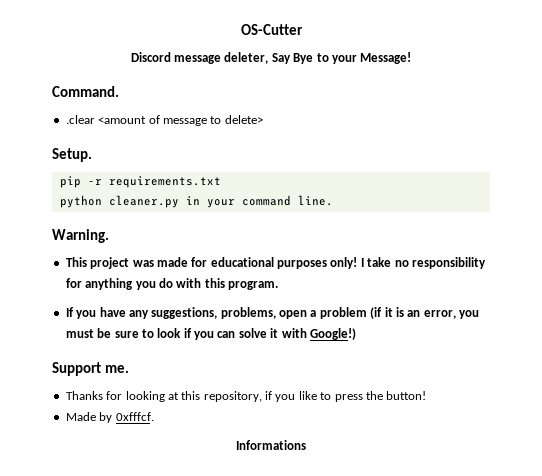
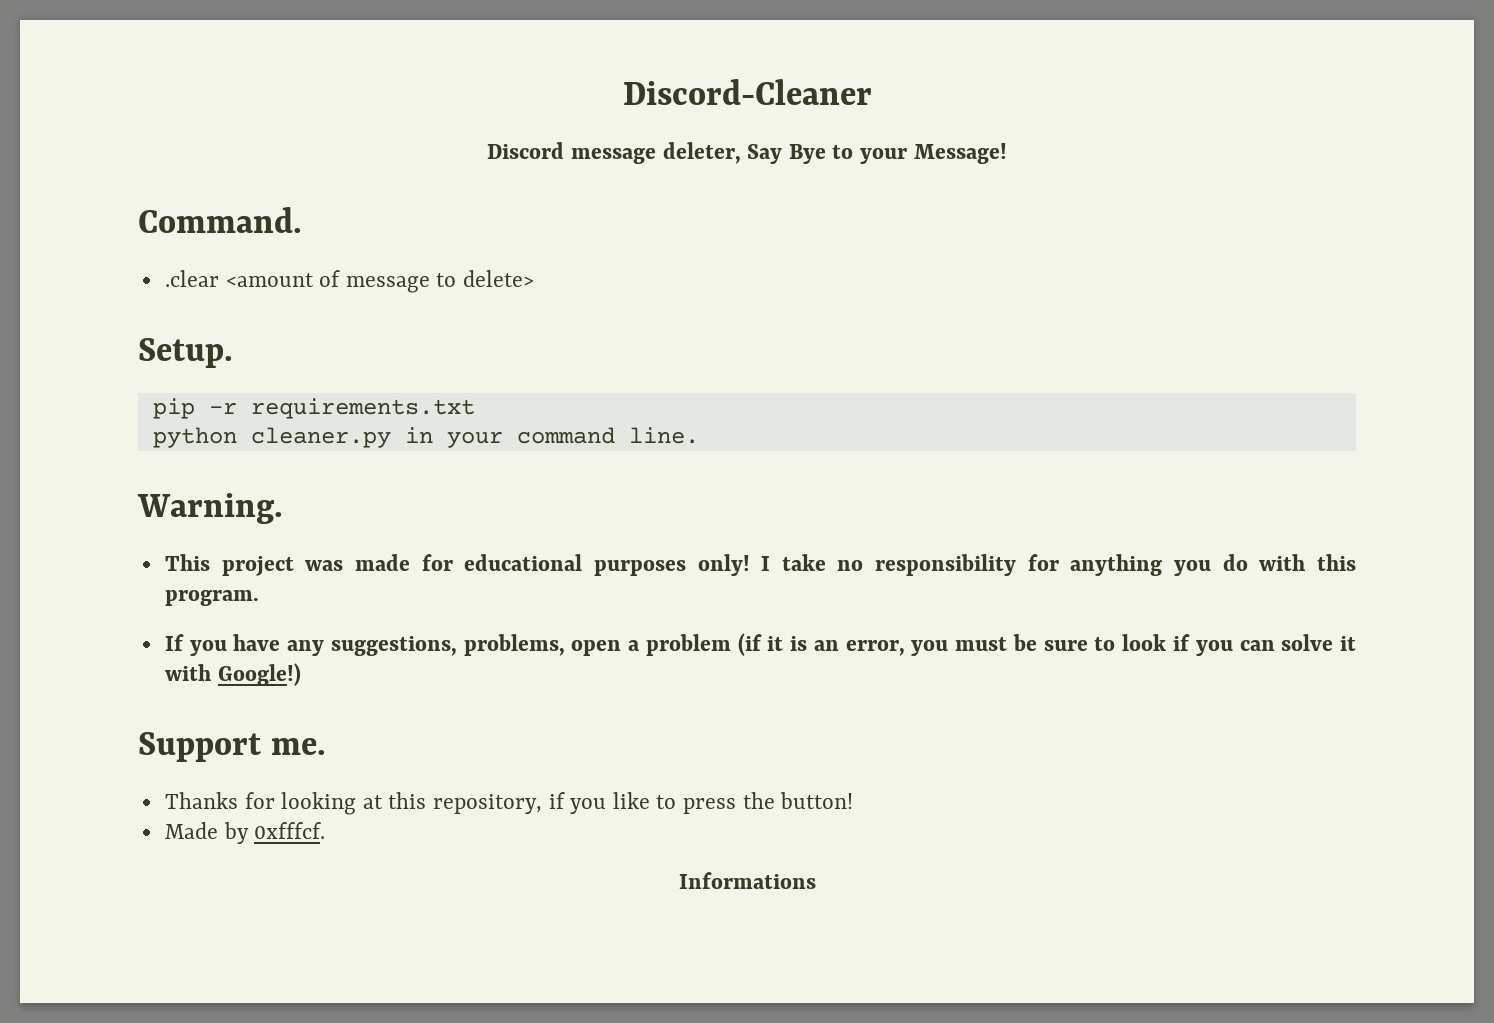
[240,24,303,35] OS-Cutter -> [622,79,872,105] Discord-Cleaner

